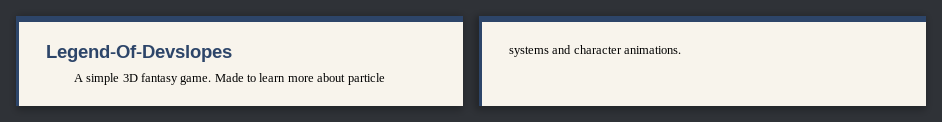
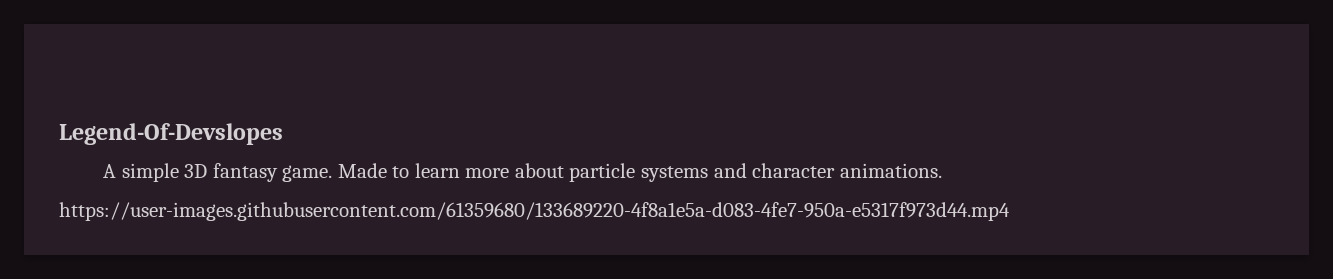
(682, 50) none -> [59,202,1010,221] // https://user-images.githubusercontent.com/61359680/133689220-4f8a1e5a-d083-4fe7-950a-e5317f973d44.mp4

